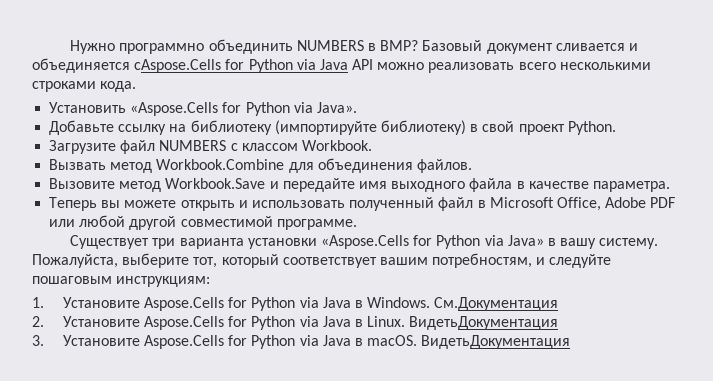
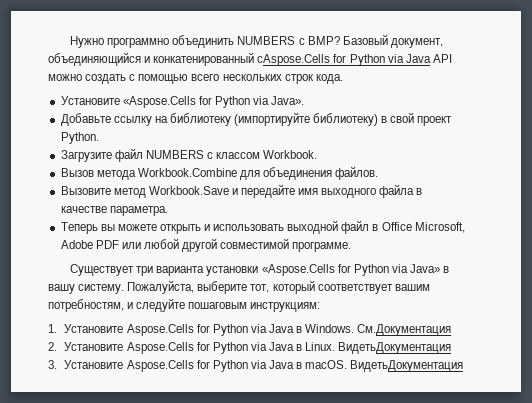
[367,43,376,51] в -> [298,38,305,45] с
[486,43,638,54] [32,58,130,73] документ сливается и объединяется -> [390,38,443,48] [48,52,255,66] документ, объединяющийся и конкатенированный
[428,62,651,73] [32,81,96,92] реализовать всего несколькими строками -> [85,74,314,84] создать с помощью всего нескольких строк
[49,102,127,113] Установить -> [60,96,120,105] Установите
[49,159,153,173] Вызвать метод -> [60,168,136,180] Вызов метода
[349,197,435,211] полученный -> [287,220,339,234] выходной
[489,197,601,211] Microsoft Office, -> [381,222,465,233] Office Microsoft,

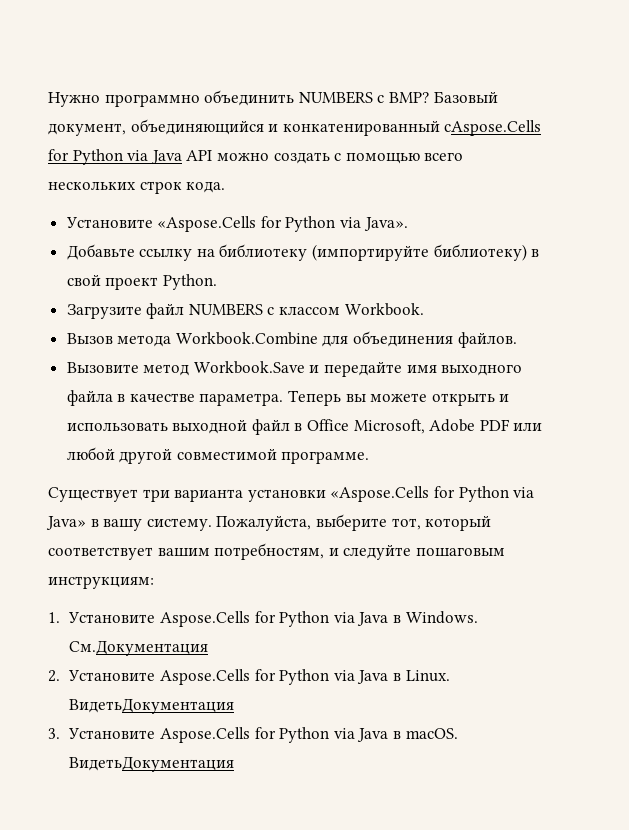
(168, 211) // -> (284, 399) none

